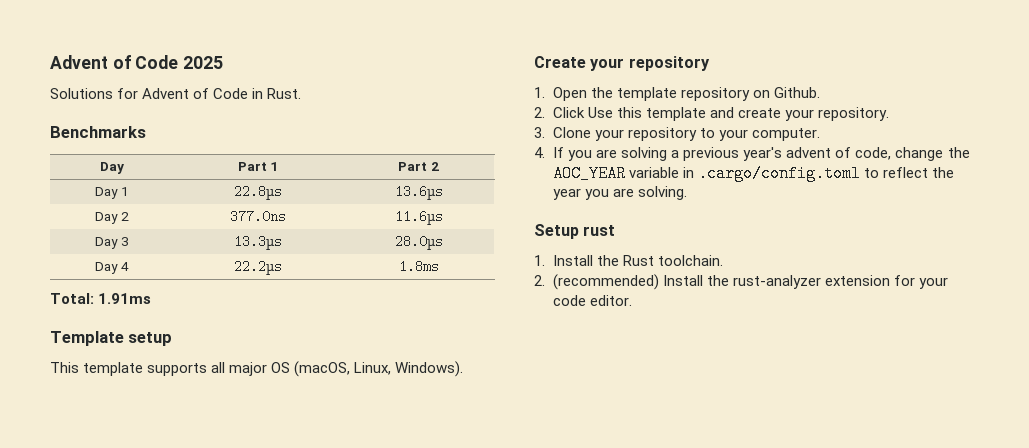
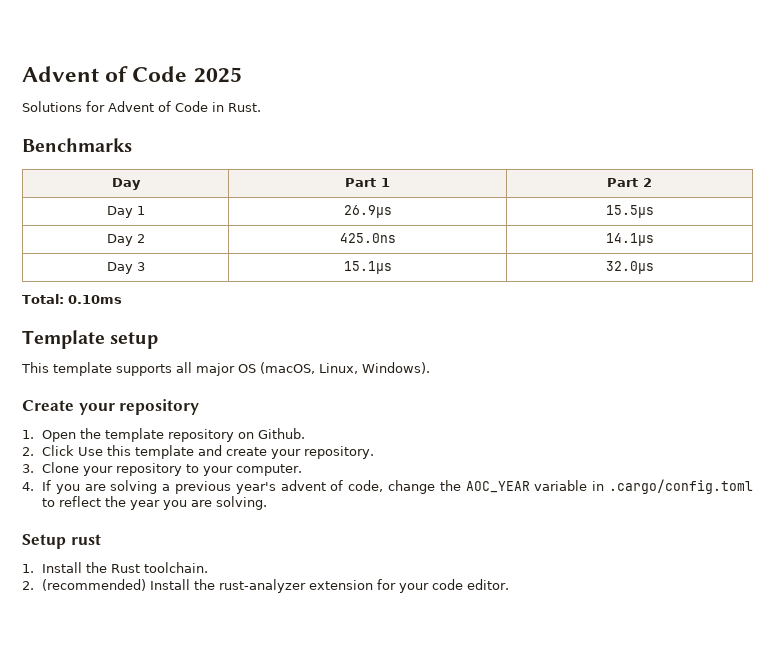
[234,185,282,200] [394,185,443,200] 22.8µs | 13.6µs -> [343,205,392,218] [605,205,654,218] 26.9µs | 15.5µs
[230,210,286,223] [394,210,443,225] 377.0ns | 11.6µs -> [339,233,396,243] [605,233,654,246] 425.0ns | 14.1µs
[234,235,282,250] [394,235,443,250] [95,262,129,274] [234,260,282,275] [398,260,439,273] 13.3µs | 28.0µs // Day 4 | 22.2µs | 1.8ms -> [343,261,392,274] [605,261,654,274] 15.1µs | 32.0µs
[98,293,152,304] 1.91ms -> [67,295,122,304] 0.10ms

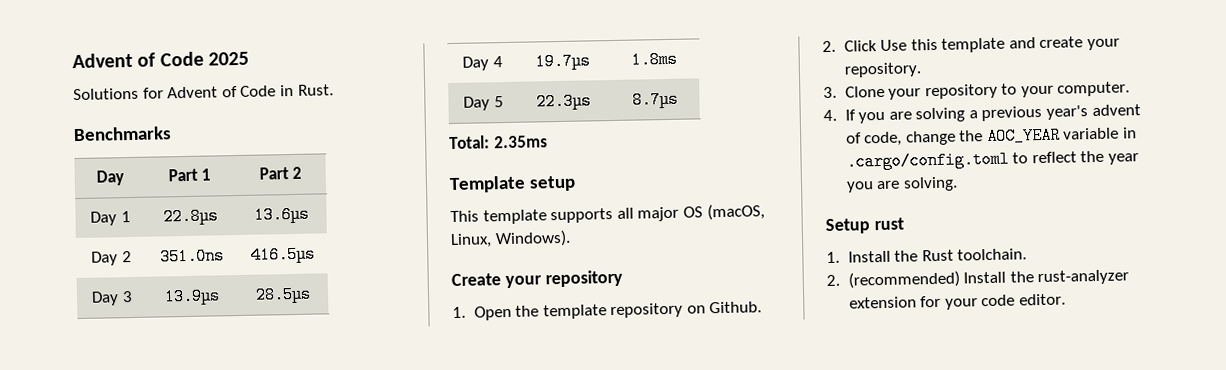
[343,205,392,218] [605,205,654,218] 26.9µs | 15.5µs -> [163,207,219,226] [254,205,310,224] 22.8µs | 13.6µs
[339,233,396,243] [605,233,654,246] 425.0ns | 14.1µs -> [159,247,225,266] [250,245,316,264] 351.0ns | 416.5µs
[343,261,392,274] [605,261,654,274] 15.1µs | 32.0µs -> [164,287,221,306] [255,285,312,304] [462,56,503,71] [535,52,591,71] [630,50,678,69] [463,96,504,111] [536,92,592,111] [631,90,679,109] 13.9µs | 28.5µs // Day 4 | 19.7µs | 1.8ms // Day 5 | 22.3µs | 8.7µs
[67,295,122,304] 0.10ms -> [493,135,548,149] 2.35ms

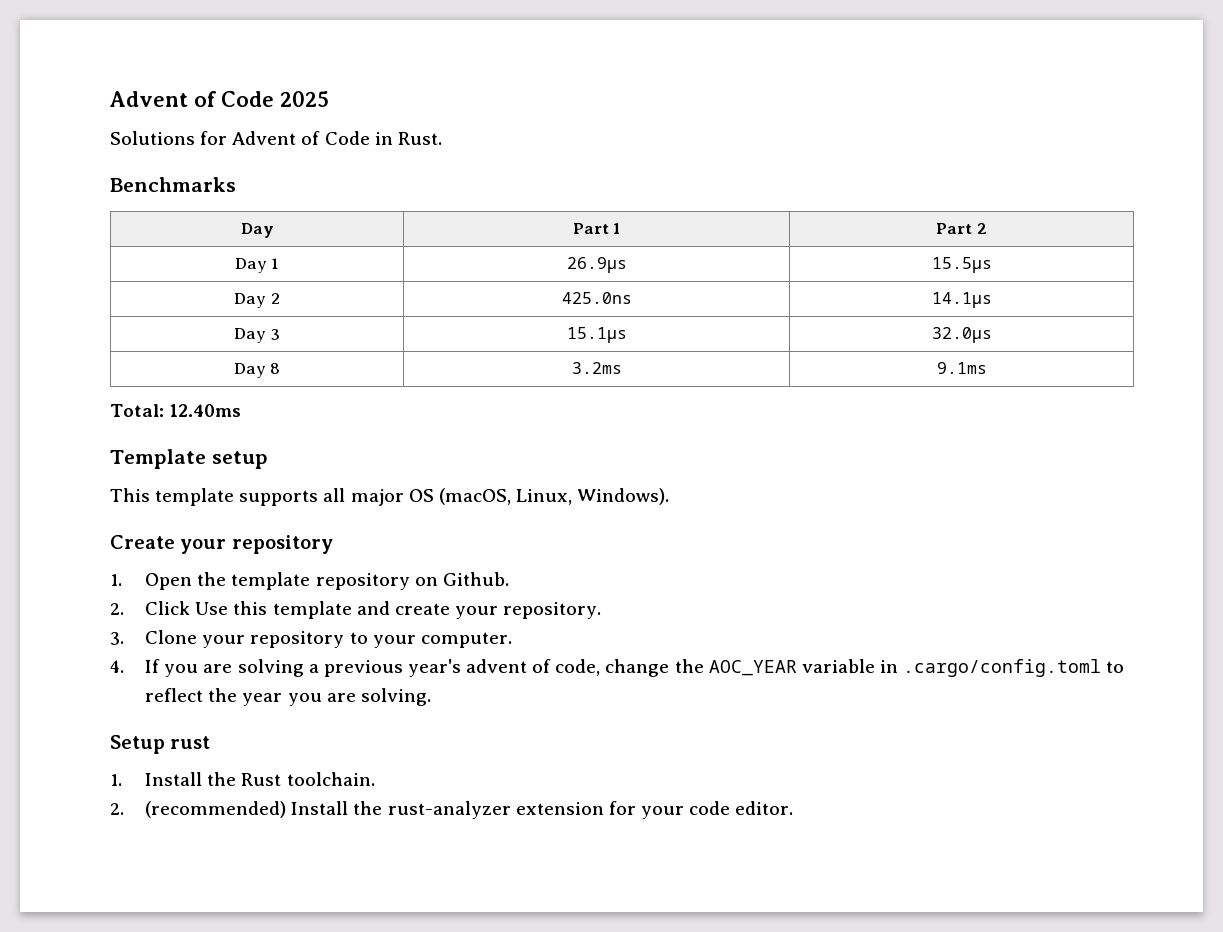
[163,207,219,226] [254,205,310,224] 22.8µs | 13.6µs -> [566,257,627,273] [931,257,992,273] 26.9µs | 15.5µs
[159,247,225,266] [250,245,316,264] 351.0ns | 416.5µs -> [561,292,632,304] [931,292,992,308] 425.0ns | 14.1µs
[164,287,221,306] [255,285,312,304] [462,56,503,71] [535,52,591,71] [630,50,678,69] [463,96,504,111] [536,92,592,111] [631,90,679,109] 13.9µs | 28.5µs // Day 4 | 19.7µs | 1.8ms // Day 5 | 22.3µs | 8.7µs -> [566,327,627,343] [931,327,992,343] [233,363,281,378] [571,362,622,374] [936,362,987,374] 15.1µs | 32.0µs // Day 8 | 3.2ms | 9.1ms
[493,135,548,149] 2.35ms -> [169,404,242,417] 12.40ms

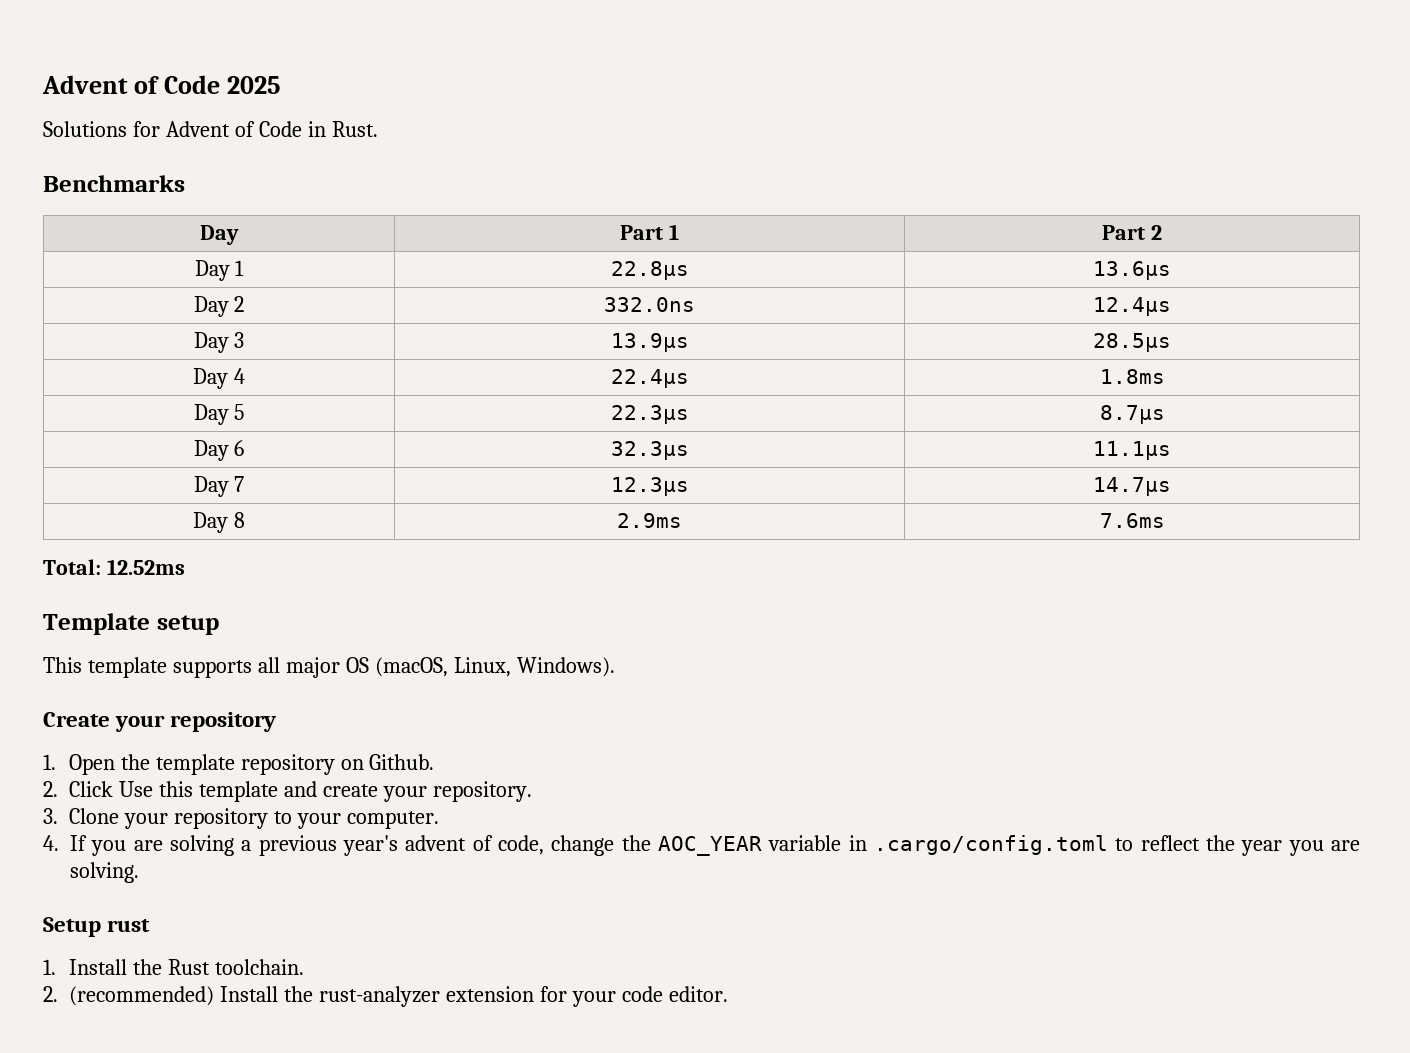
[566,257,627,273] [931,257,992,273] 26.9µs | 15.5µs -> [610,261,689,280] [1093,261,1171,280] 22.8µs | 13.6µs
[561,292,632,304] [931,292,992,308] 425.0ns | 14.1µs -> [604,297,695,312] [1093,297,1171,316] 332.0ns | 12.4µs
[566,327,627,343] [931,327,992,343] 15.1µs | 32.0µs -> [610,333,689,352] [1093,333,1171,352] [193,368,245,389] [610,369,689,388] [1099,369,1165,384] [193,404,245,425] [610,405,689,424] [1099,405,1165,424] [193,440,245,461] [610,441,689,460] [1093,441,1171,460] [193,476,245,497] [610,477,689,496] [1093,477,1171,496] 13.9µs | 28.5µs // Day 4 | 22.4µs | 1.8ms // Day 5 | 22.3µs | 8.7µs // Day 6 | 32.3µs | 11.1µs // Day 7 | 12.3µs | 14.7µs
[571,362,622,374] [936,362,987,374] 3.2ms | 9.1ms -> [617,513,682,528] [1099,513,1165,528] 2.9ms | 7.6ms
[169,404,242,417] 12.40ms -> [106,559,185,575] 12.52ms

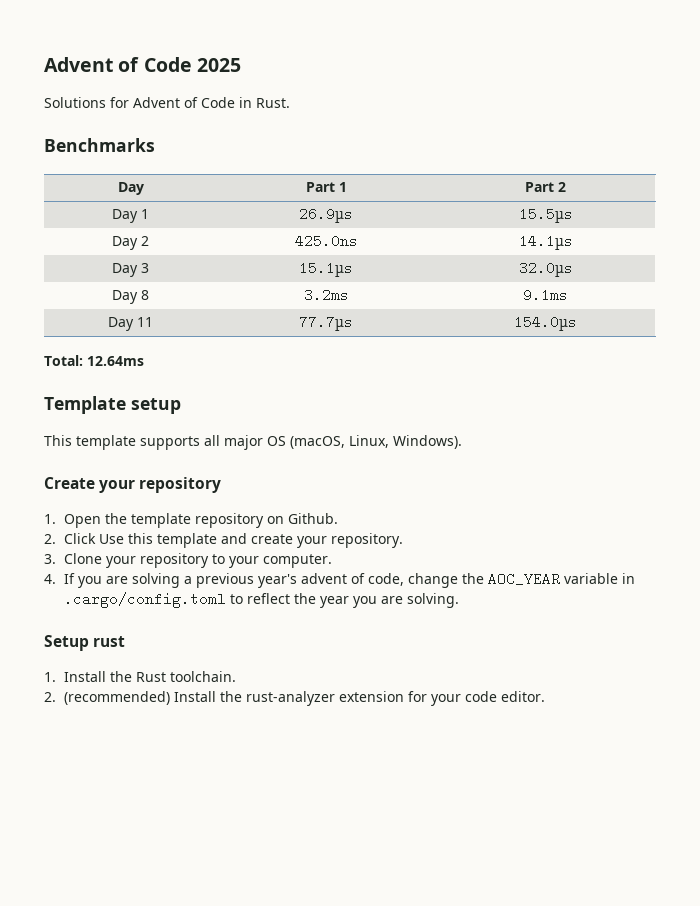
[610,261,689,280] [1093,261,1171,280] 22.8µs | 13.6µs -> [299,207,353,223] [518,207,573,223] 26.9µs | 15.5µs
[604,297,695,312] [1093,297,1171,316] 332.0ns | 12.4µs -> [294,234,358,248] [518,234,573,250] 425.0ns | 14.1µs
[610,333,689,352] [1093,333,1171,352] [193,368,245,389] [610,369,689,388] [1099,369,1165,384] [193,404,245,425] [610,405,689,424] [1099,405,1165,424] [193,440,245,461] [610,441,689,460] [1093,441,1171,460] [193,476,245,497] [610,477,689,496] [1093,477,1171,496] [193,512,245,533] [617,513,682,528] [1099,513,1165,528] 13.9µs | 28.5µs // Day 4 | 22.4µs | 1.8ms // Day 5 | 22.3µs | 8.7µs // Day 6 | 32.3µs | 11.1µs // Day 7 | 12.3µs | 14.7µs // Day 8 | 2.9ms | 7.6ms -> [299,261,353,277] [518,261,573,277] [112,290,149,304] [303,288,349,302] [523,288,568,302] [108,317,153,331] [299,315,353,331] [514,315,577,331] 15.1µs | 32.0µs // Day 8 | 3.2ms | 9.1ms // Day 11 | 77.7µs | 154.0µs
[106,559,185,575] 12.52ms -> [87,356,144,366] 12.64ms

